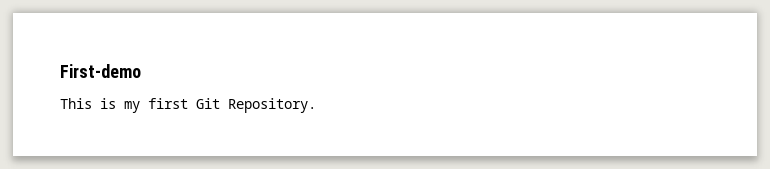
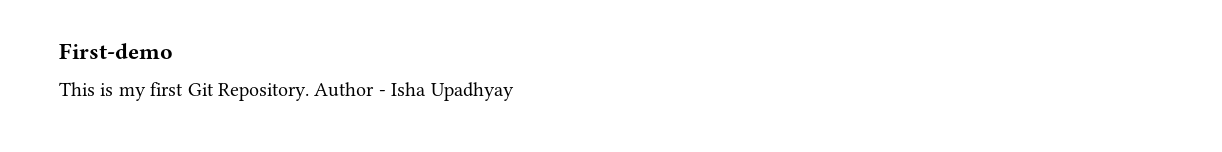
(316, 105) none -> [314,82,514,101] Author - Isha Upadhyay

